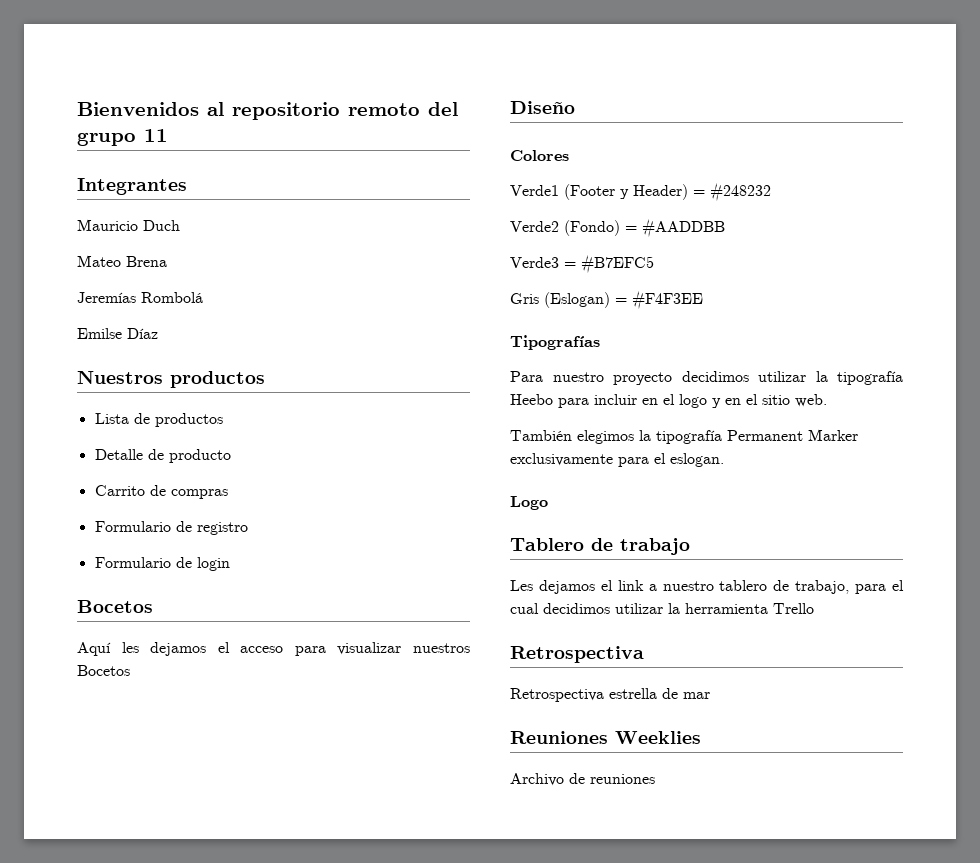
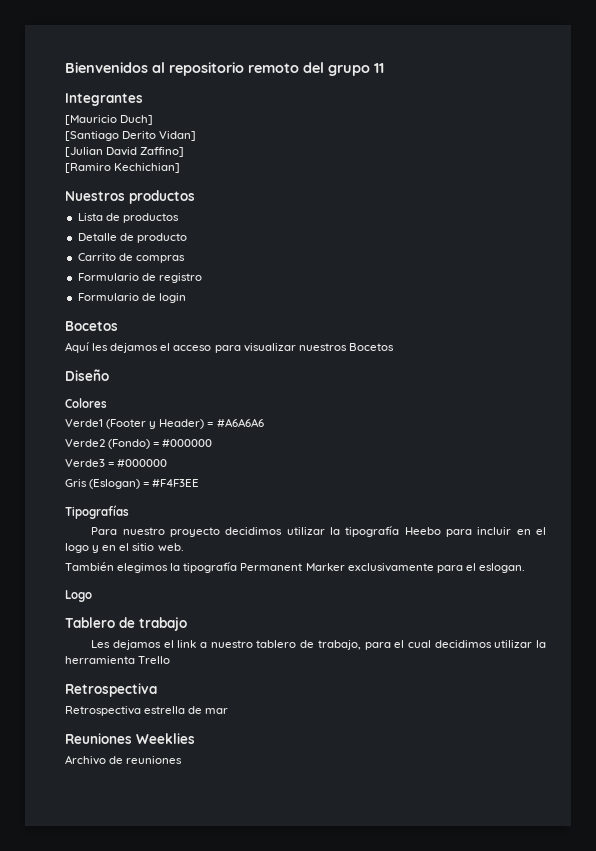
[77,219,180,231] [77,255,167,267] [77,292,203,303] [77,328,158,339] Mauricio Duch // Mateo Brena // Jeremías Rombolá // Emilse Díaz -> [65,115,154,125] [65,131,197,141] [65,147,185,157] [65,163,181,173] [Mauricio Duch] // [Santiago Derito Vidan] // [Julian David Zaffino] // [Ramiro Kechichian]
[710,182,771,202] #248232 -> [216,418,264,427] #A6A6A6
[642,218,725,238] #AADDBB -> [162,439,213,447] #000000
[581,254,654,274] #B7EFC5 -> [117,459,168,467] #000000

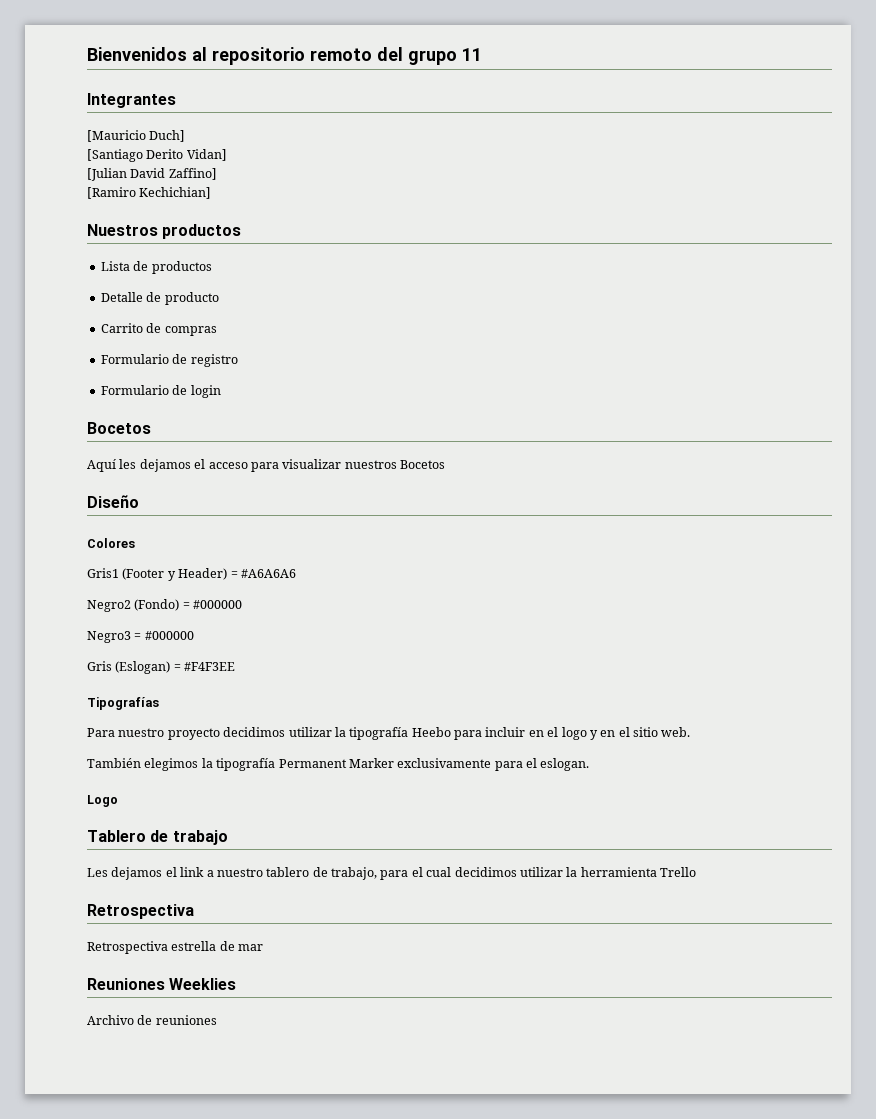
[65,419,103,427] Verde1 -> [87,568,119,578] Gris1
[65,439,105,447] Verde2 -> [87,600,131,612] Negro2
[65,459,105,467] Verde3 -> [87,631,131,643] Negro3

